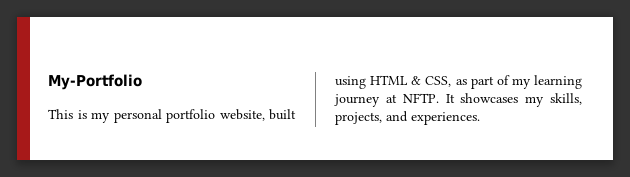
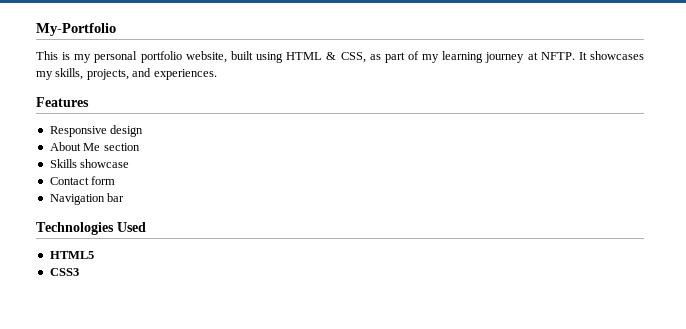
(480, 118) none -> [36,97,89,107] [49,125,144,137] [49,142,140,151] [49,159,130,168] [49,176,116,185] [49,193,125,205] [36,222,146,235] [49,251,94,259] [49,268,79,276] // Features // Responsive design // About Me section // Skills showcase // Contact form // Navigation bar // Technologies Used // HTML5 // CSS3

